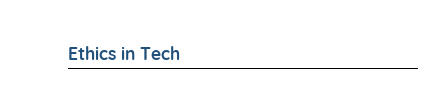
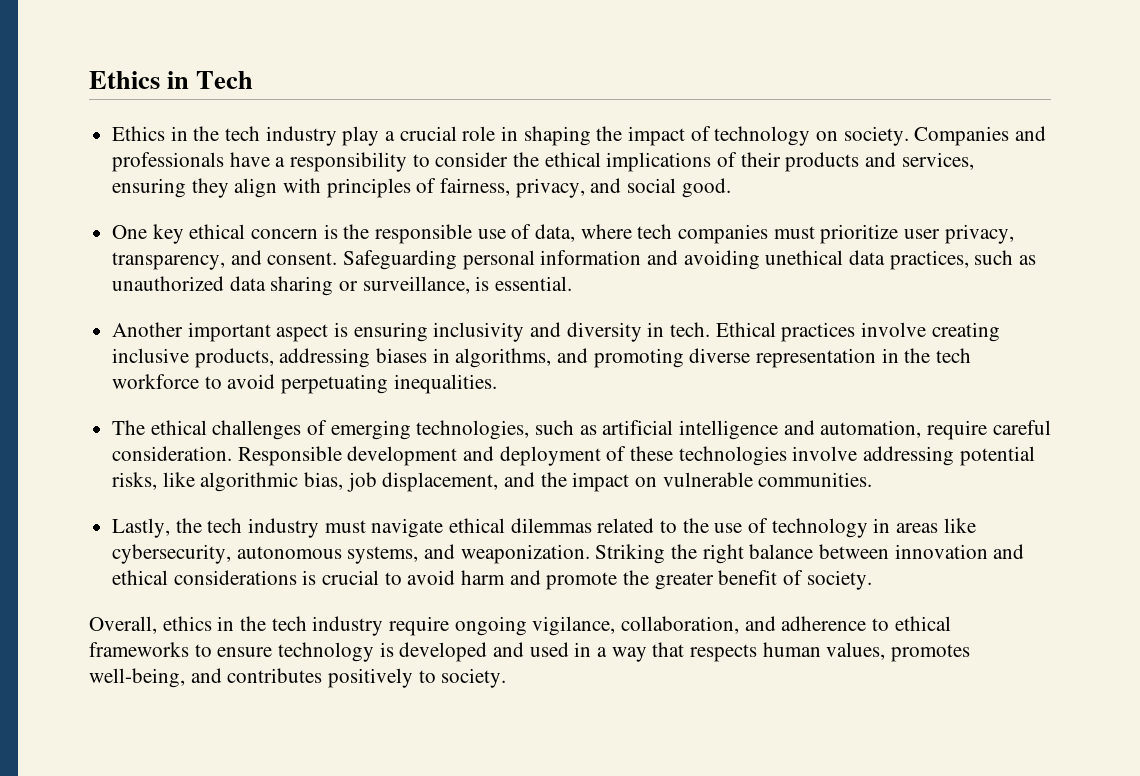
(180, 53) none -> [112,126,1047,146] [112,152,974,172] [112,178,731,198] [112,224,1014,244] [112,250,1037,270] [112,276,573,296] [112,322,1000,342] [112,348,972,368] [112,374,497,394] [112,420,1051,440] [112,446,1035,466] [112,472,873,492] [112,518,976,538] [112,544,1025,564] [112,570,872,590] [89,616,951,636] [89,642,971,662] [89,668,507,688] // Ethics in the tech industry play a crucial role in shaping the impact of technology on society. Companies and professionals have a responsibility to consider the ethical implications of their products and services, ensuring they align with principles of fairness, privacy, and social good. // One key ethical concern is the responsible use of data, where tech companies must prioritize user privacy, transparency, and consent. Safeguarding personal information and avoiding unethical data practices, such as unauthorized data sharing or surveillance, is essential. // Another important aspect is ensuring inclusivity and diversity in tech. Ethical practices involve creating inclusive products, addressing biases in algorithms, and promoting diverse representation in the tech workforce to avoid perpetuating inequalities. // The ethical challenges of emerging technologies, such as artificial intelligence and automation, require careful consideration. Responsible development and deployment of these technologies involve addressing potential risks, like algorithmic bias, job displacement, and the impact on vulnerable communities. // Lastly, the tech industry must navigate ethical dilemmas related to the use of technology in areas like cybersecurity, autonomous systems, and weaponization. Striking the right balance between innovation and ethical considerations is crucial to avoid harm and promote the greater benefit of society. // Overall, ethics in the tech industry require ongoing vigilance, collaboration, and adherence to ethical frameworks to ensure technology is developed and used in a way that respects human values, promotes well-being, and contributes positively to society.

